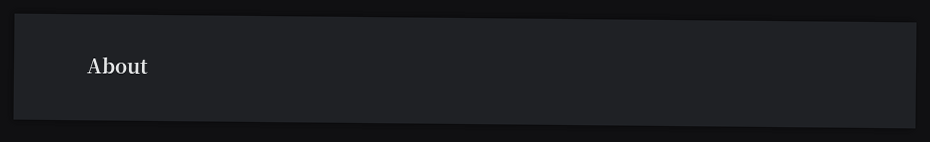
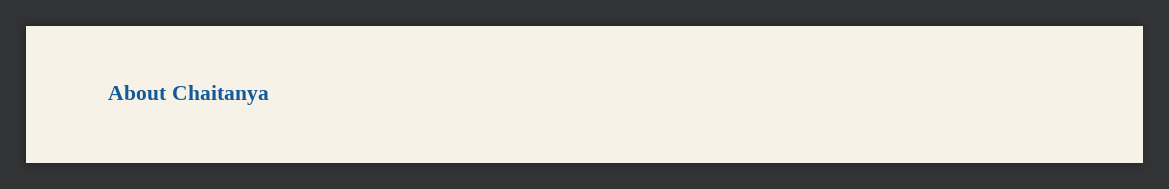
(149, 65) none -> [171,85,269,105] Chaitanya

